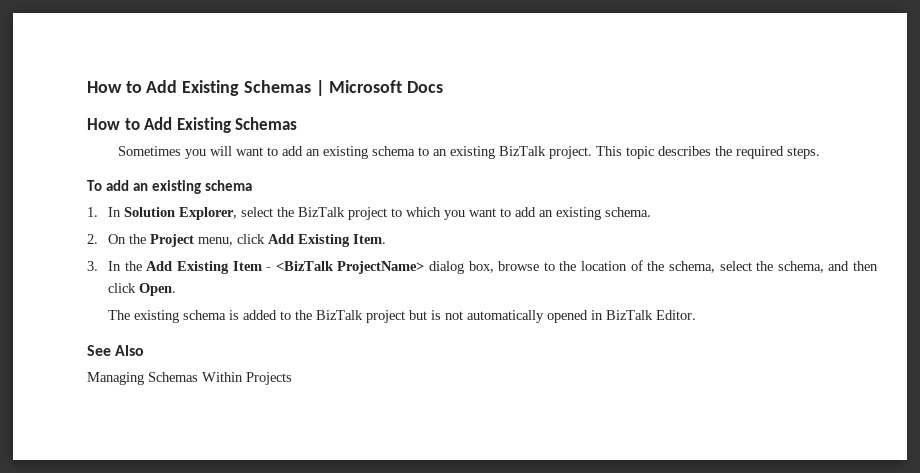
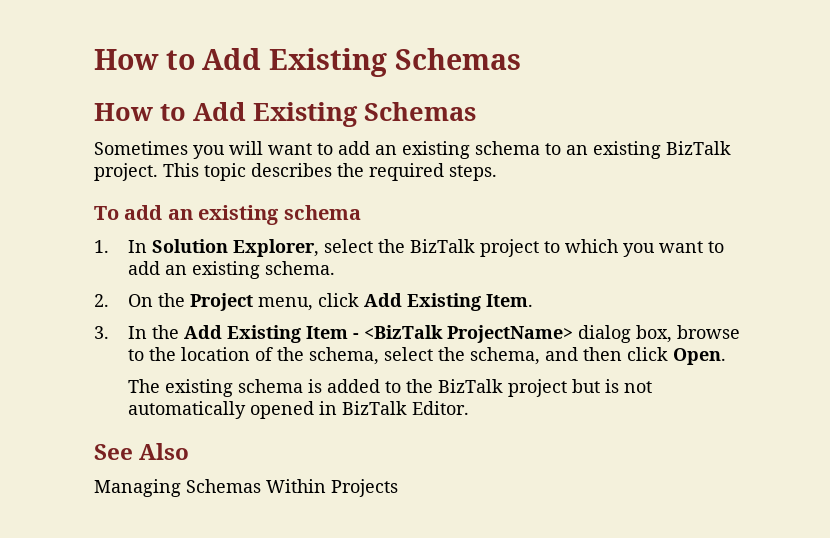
[87,80,444,96] How to Add Existing Schemas | Microsoft Docs -> [94,48,521,77] How to Add Existing Schemas

